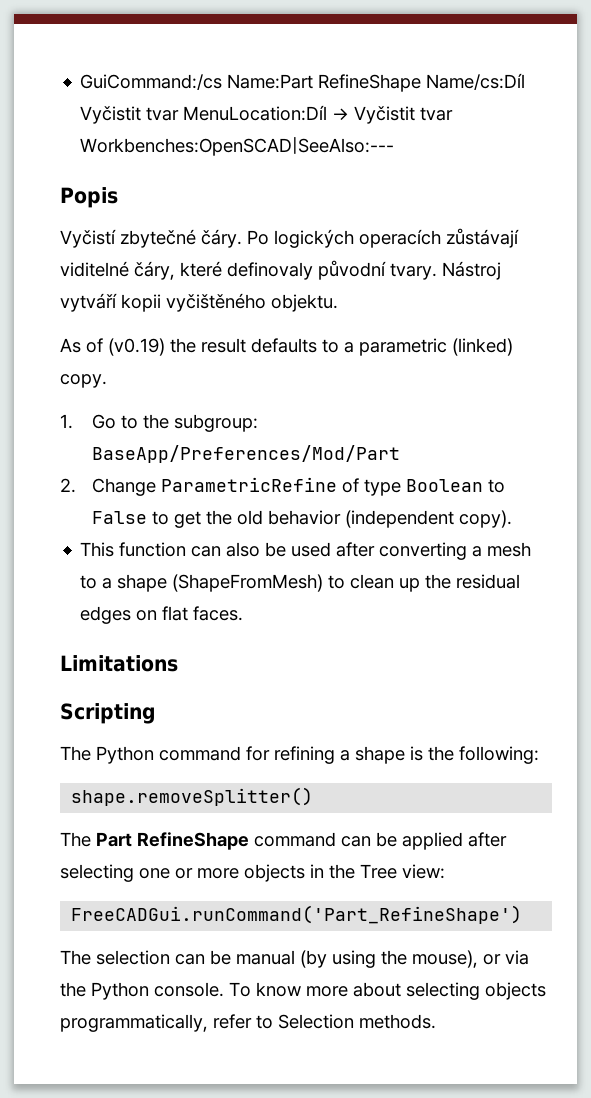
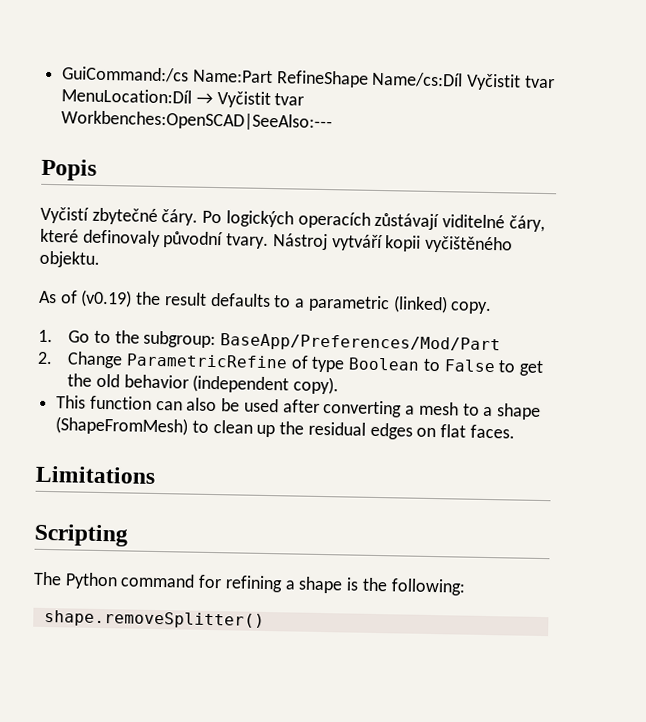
[60,832,507,850] [60,864,445,882] [71,905,523,924] [60,950,529,968] [60,982,546,1000] [60,1014,436,1032] // The Part RefineShape command can be applied after selecting one or more objects in the Tree view: // FreeCADGui.runCommand('Part_RefineShape') // The selection can be manual (by using the mouse), or via the Python console. To know more about selecting objects programmatically, refer to Selection methods. -> (265, 619) none

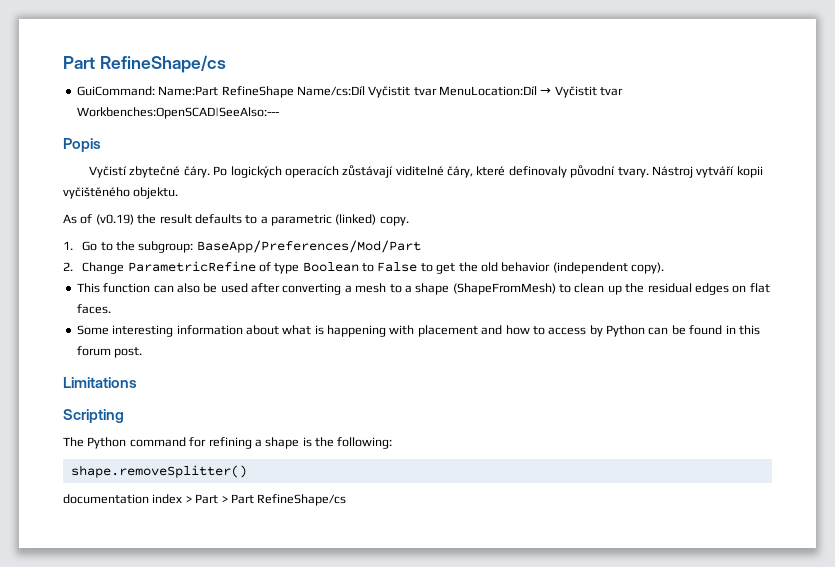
[62,66,190,83] GuiCommand:/cs -> [63,55,226,73] [76,86,155,96] Part RefineShape/cs // GuiCommand:
(515, 431) none -> [76,325,760,337] [76,346,143,358] // Some interesting information about what is happening with placement and how to access by Python can be found in this forum post.
(265, 619) none -> [63,494,347,506] // documentation index > Part > Part RefineShape/cs

